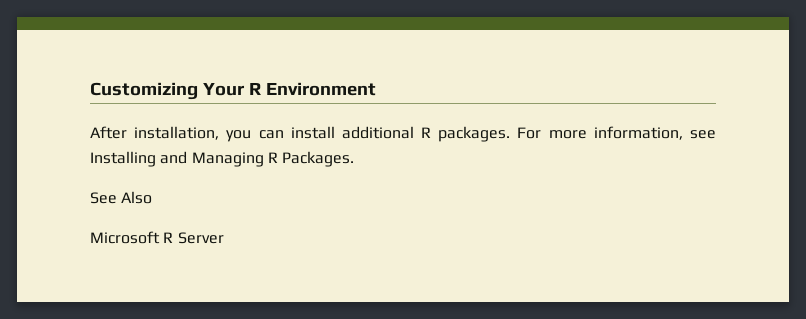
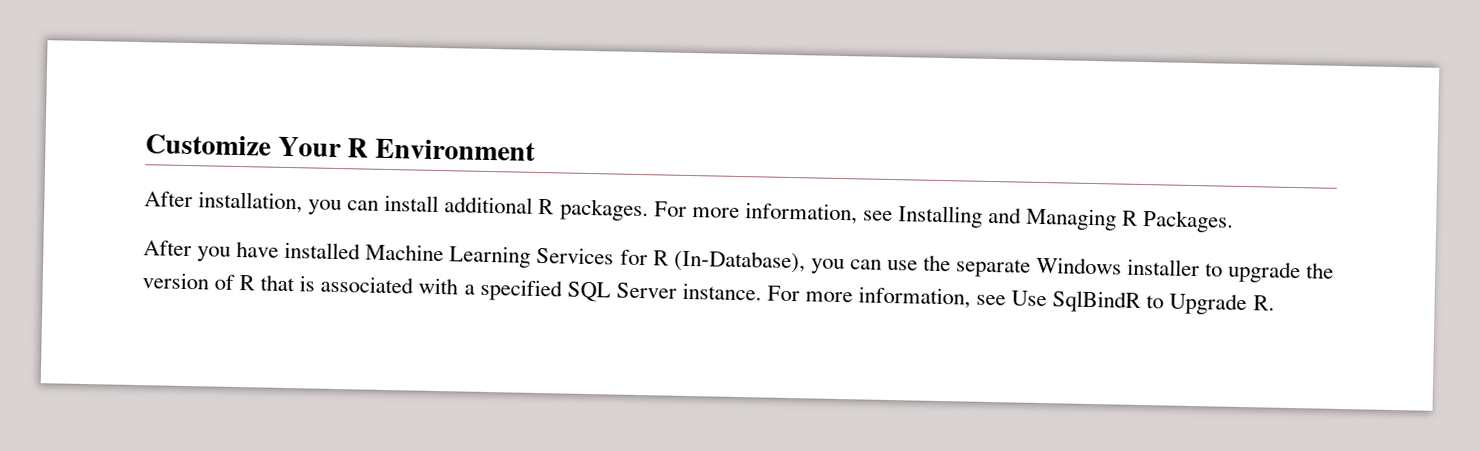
[90,82,198,100] Customizing -> [145,134,271,156] Customize
[90,191,153,204] [90,231,224,244] See Also // Microsoft R Server -> [143,240,1335,284] [142,272,1275,316] After you have installed Machine Learning Services for R (In-Database), you can use the separate Windows installer to upgrade the version of R that is associated with a specified SQL Server instance. For more information, see Use SqlBindR to Upgrade R.

